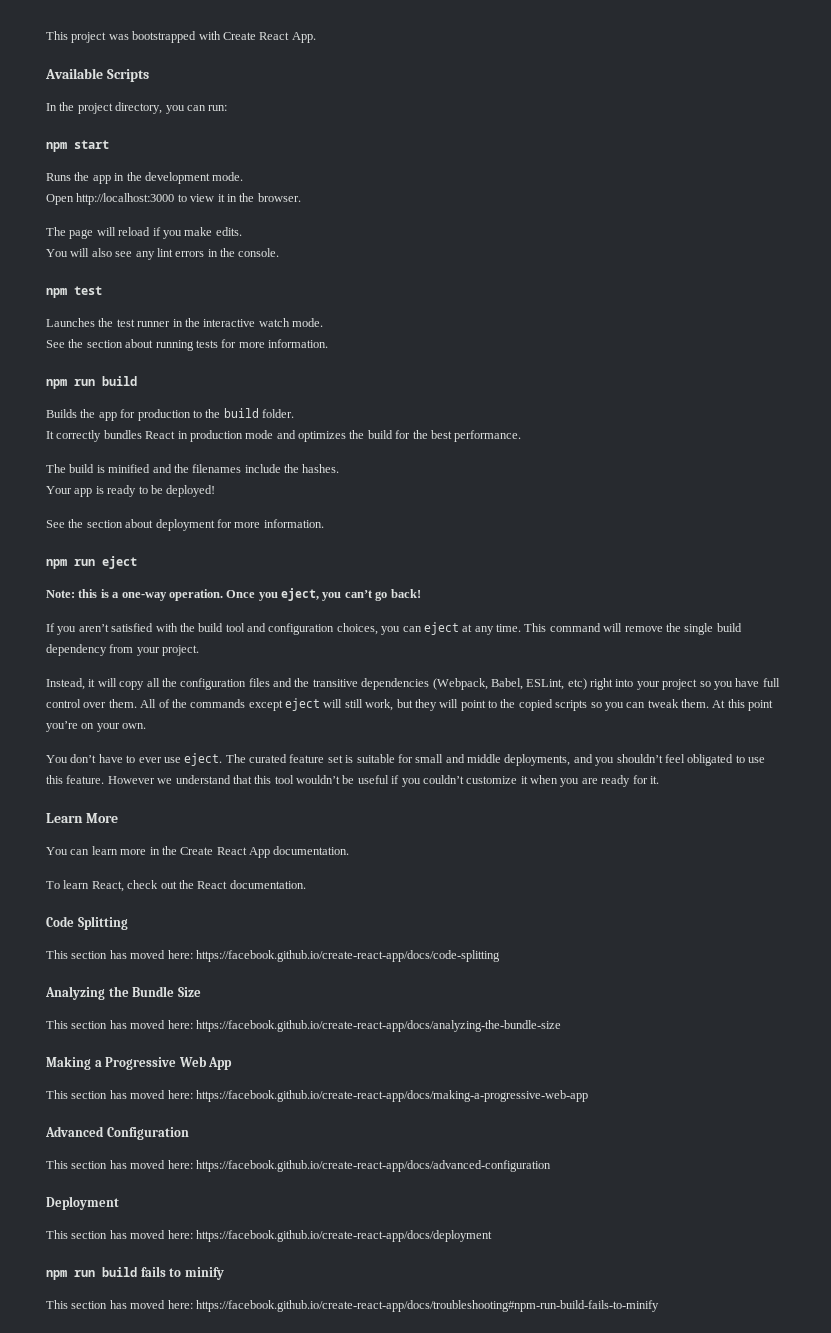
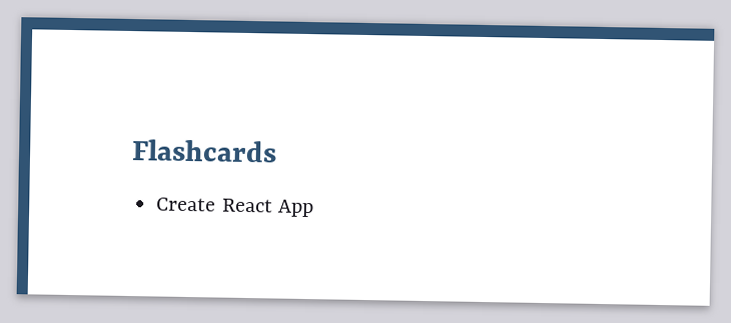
[46,31,316,43] [45,68,149,82] [46,102,228,114] [46,140,109,152] [46,172,244,184] [46,193,301,205] [46,227,242,239] [46,248,280,260] [46,286,102,298] [46,318,323,327] [46,339,328,351] [46,376,137,389] [46,408,294,421] [46,430,522,442] [46,464,340,473] [46,485,216,497] [46,519,324,531] [46,556,137,569] [46,588,421,601] [46,622,742,635] [46,644,200,656] [46,678,780,690] [46,698,774,711] [46,721,147,732] [46,753,765,766] [46,775,659,787] [46,813,118,823] [46,846,350,858] [46,880,306,892] [46,916,128,930] [46,950,500,962] [45,986,201,1000] [46,1020,561,1032] [46,1056,233,1070] [46,1090,588,1102] [45,1126,189,1140] [46,1160,551,1172] [46,1196,119,1210] [46,1230,492,1242] [46,1266,224,1280] [46,1300,659,1312] This project was bootstrapped with Create React App. // Available Scripts // In the project directory, you can run: // npm start // Runs the app in the development mode. // Open http://localhost:3000 to view it in the browser. // The page will reload if you make edits. // You will also see any lint errors in the console. // npm test // Launches the test runner in the interactive watch mode. // See the section about running tests for more information. // npm run build // Builds the app for production to the build folder. // It correctly bundles React in production mode and optimizes the build for the best performance. // The build is minified and the filenames include the hashes. // Your app is ready to be deployed! // See the section about deployment for more information. // npm run eject // Note: this is a one-way operation. Once you eject, you can’t go back! // If you aren’t satisfied with the build tool and configuration choices, you can eject at any time. This command will remove the single build dependency from your project. // Instead, it will copy all the configuration files and the transitive dependencies (Webpack, Babel, ESLint, etc) right into your project so you have full control over them. All of the commands except eject will still work, but they will point to the copied scripts so you can tweak them. At this point you’re on your own. // You don’t have to ever use eject. The curated feature set is suitable for small and middle deployments, and you shouldn’t feel obligated to use this feature. However we understand that this tool wouldn’t be useful if you couldn’t customize it when you are ready for it. // Learn More // You can learn more in the Create React App documentation. // To learn React, check out the React documentation. // Code Splitting // This section has moved here: https://facebook.github.io/create-react-app/docs/code-splitting // Analyzing the Bundle Size // This section has moved here: https://facebook.github.io/create-react-app/docs/analyzing-the-bundle-size // Making a Progressive Web App // This section has moved here: https://facebook.github.io/create-react-app/docs/making-a-progressive-web-app // Advanced Configuration // This section has moved here: https://facebook.github.io/create-react-app/docs/advanced-configuration // Deployment // This section has moved here: https://facebook.github.io/create-react-app/docs/deployment // npm run build fails to minify // This section has moved here: https://facebook.github.io/create-react-app/docs/troubleshooting#npm-run-build-fails-to-minify -> [131,139,277,163] [156,197,314,218] Flashcards // Create React App

